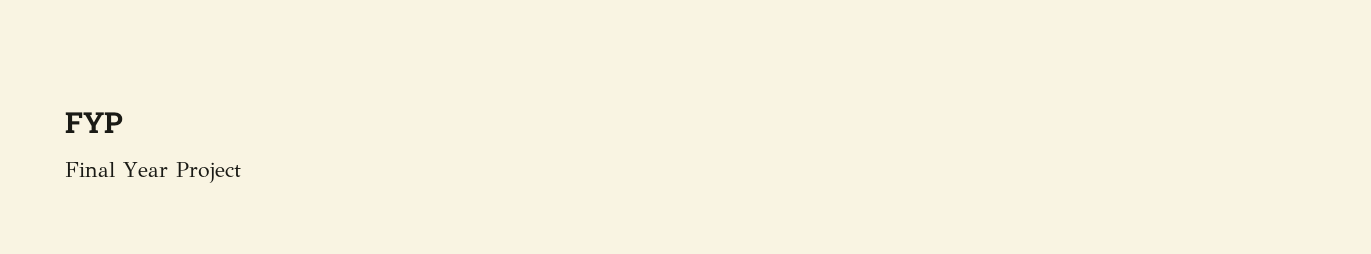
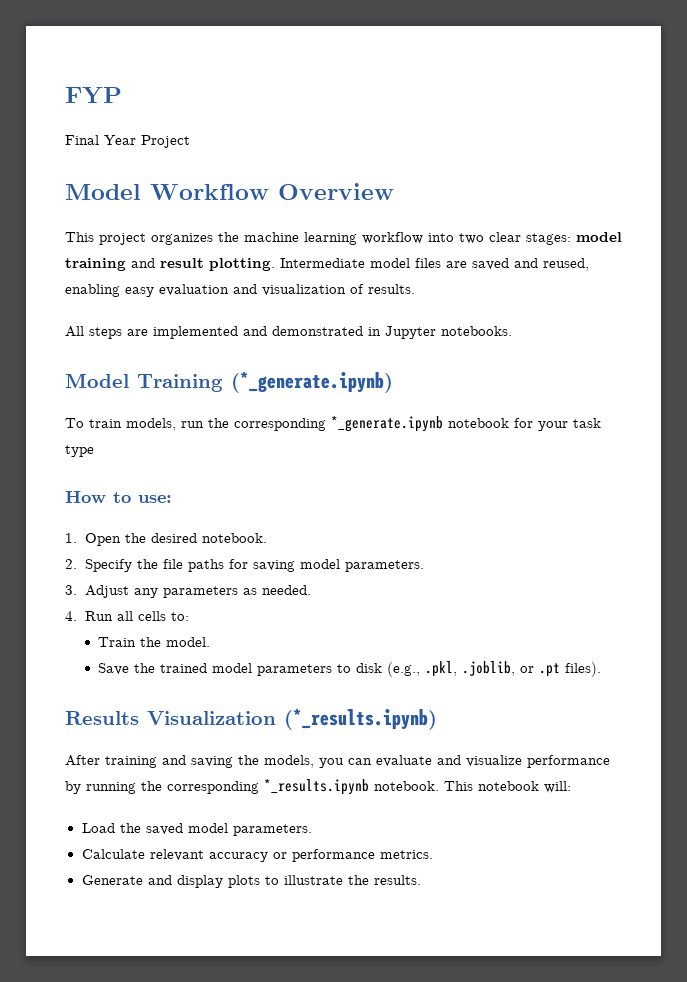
(241, 172) none -> [65,183,394,200] [65,232,622,245] [65,258,589,271] [65,284,415,297] [65,326,512,339] [65,372,393,393] [65,416,601,432] [65,445,94,457] [65,491,172,503] [65,533,267,546] [65,559,424,572] [65,585,311,598] [65,611,189,621] [98,637,211,647] [98,661,602,677] [65,709,437,730] [65,755,610,768] [65,779,571,795] [81,823,312,836] [81,849,433,862] [81,875,421,888] // Model Workflow Overview // This project organizes the machine learning workflow into two clear stages: model training and result plotting. Intermediate model files are saved and reused, enabling easy evaluation and visualization of results. // All steps are implemented and demonstrated in Jupyter notebooks. // Model Training (*_generate.ipynb) // To train models, run the corresponding *_generate.ipynb notebook for your task type // How to use: // 1. Open the desired notebook. // 2. Specify the file paths for saving model parameters. // 3. Adjust any parameters as needed. // 4. Run all cells to: // Train the model. // Save the trained model parameters to disk (e.g., .pkl, .joblib, or .pt files). // Results Visualization (*_results.ipynb) // After training and saving the models, you can evaluate and visualize performance by running the corresponding *_results.ipynb notebook. This notebook will: // Load the saved model parameters. // Calculate relevant accuracy or performance metrics. // Generate and display plots to illustrate the results.

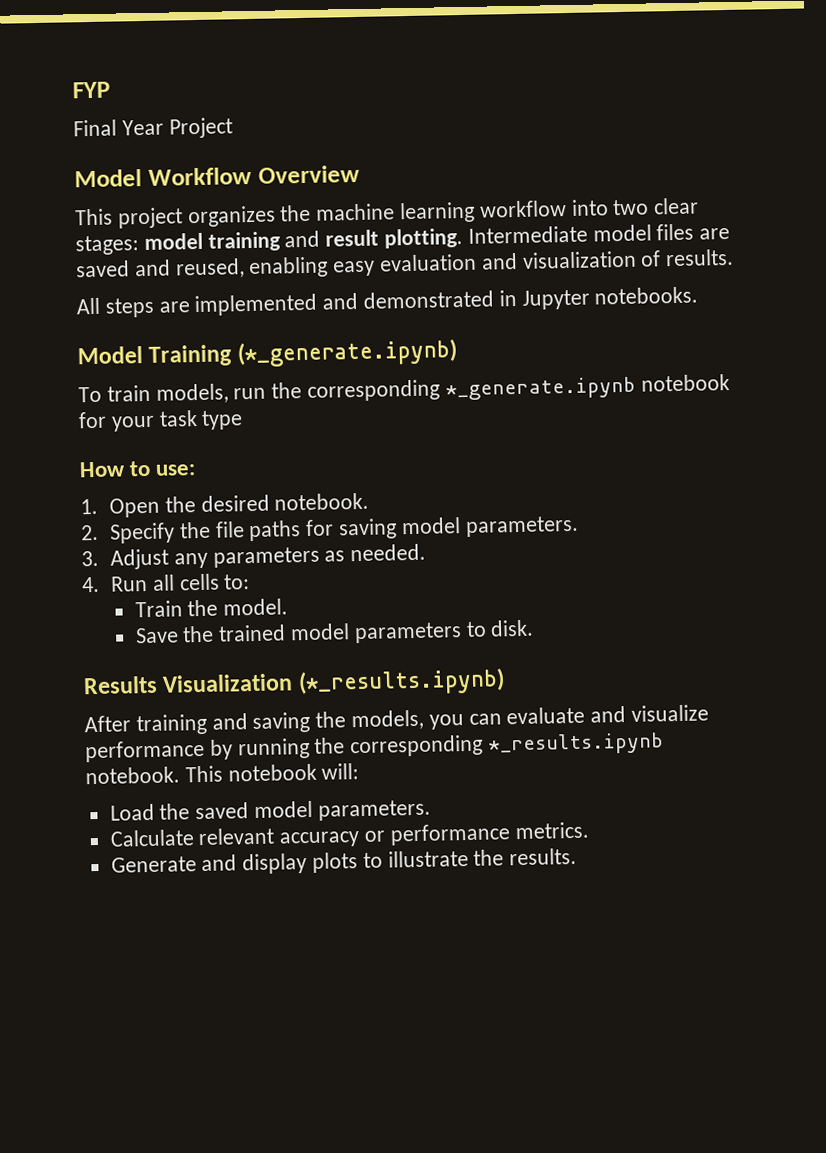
[356,661,602,677] disk (e.g., .pkl, .joblib, or .pt files). -> [490,619,535,637] disk.

